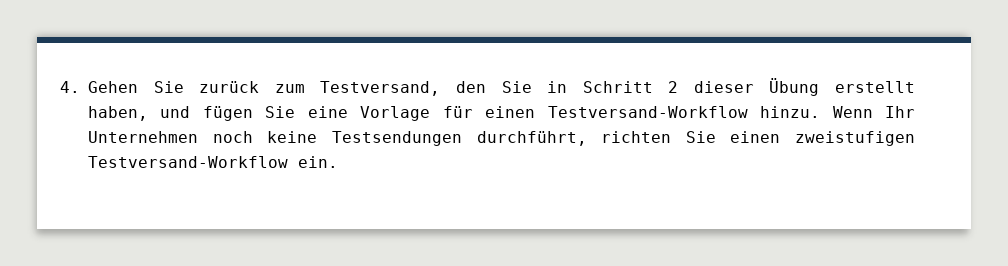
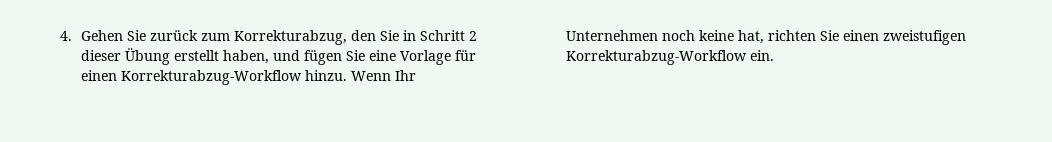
[320,81,441,96] Testversand, -> [234,30,348,45] Korrekturabzug,
[547,106,748,118] Testversand-Workflow -> [121,70,303,85] Korrekturabzug-Workflow
[331,131,587,146] Testsendungen durchführt, -> [738,30,765,44] hat,
[88,156,288,168] Testversand-Workflow -> [566,50,748,65] Korrekturabzug-Workflow

